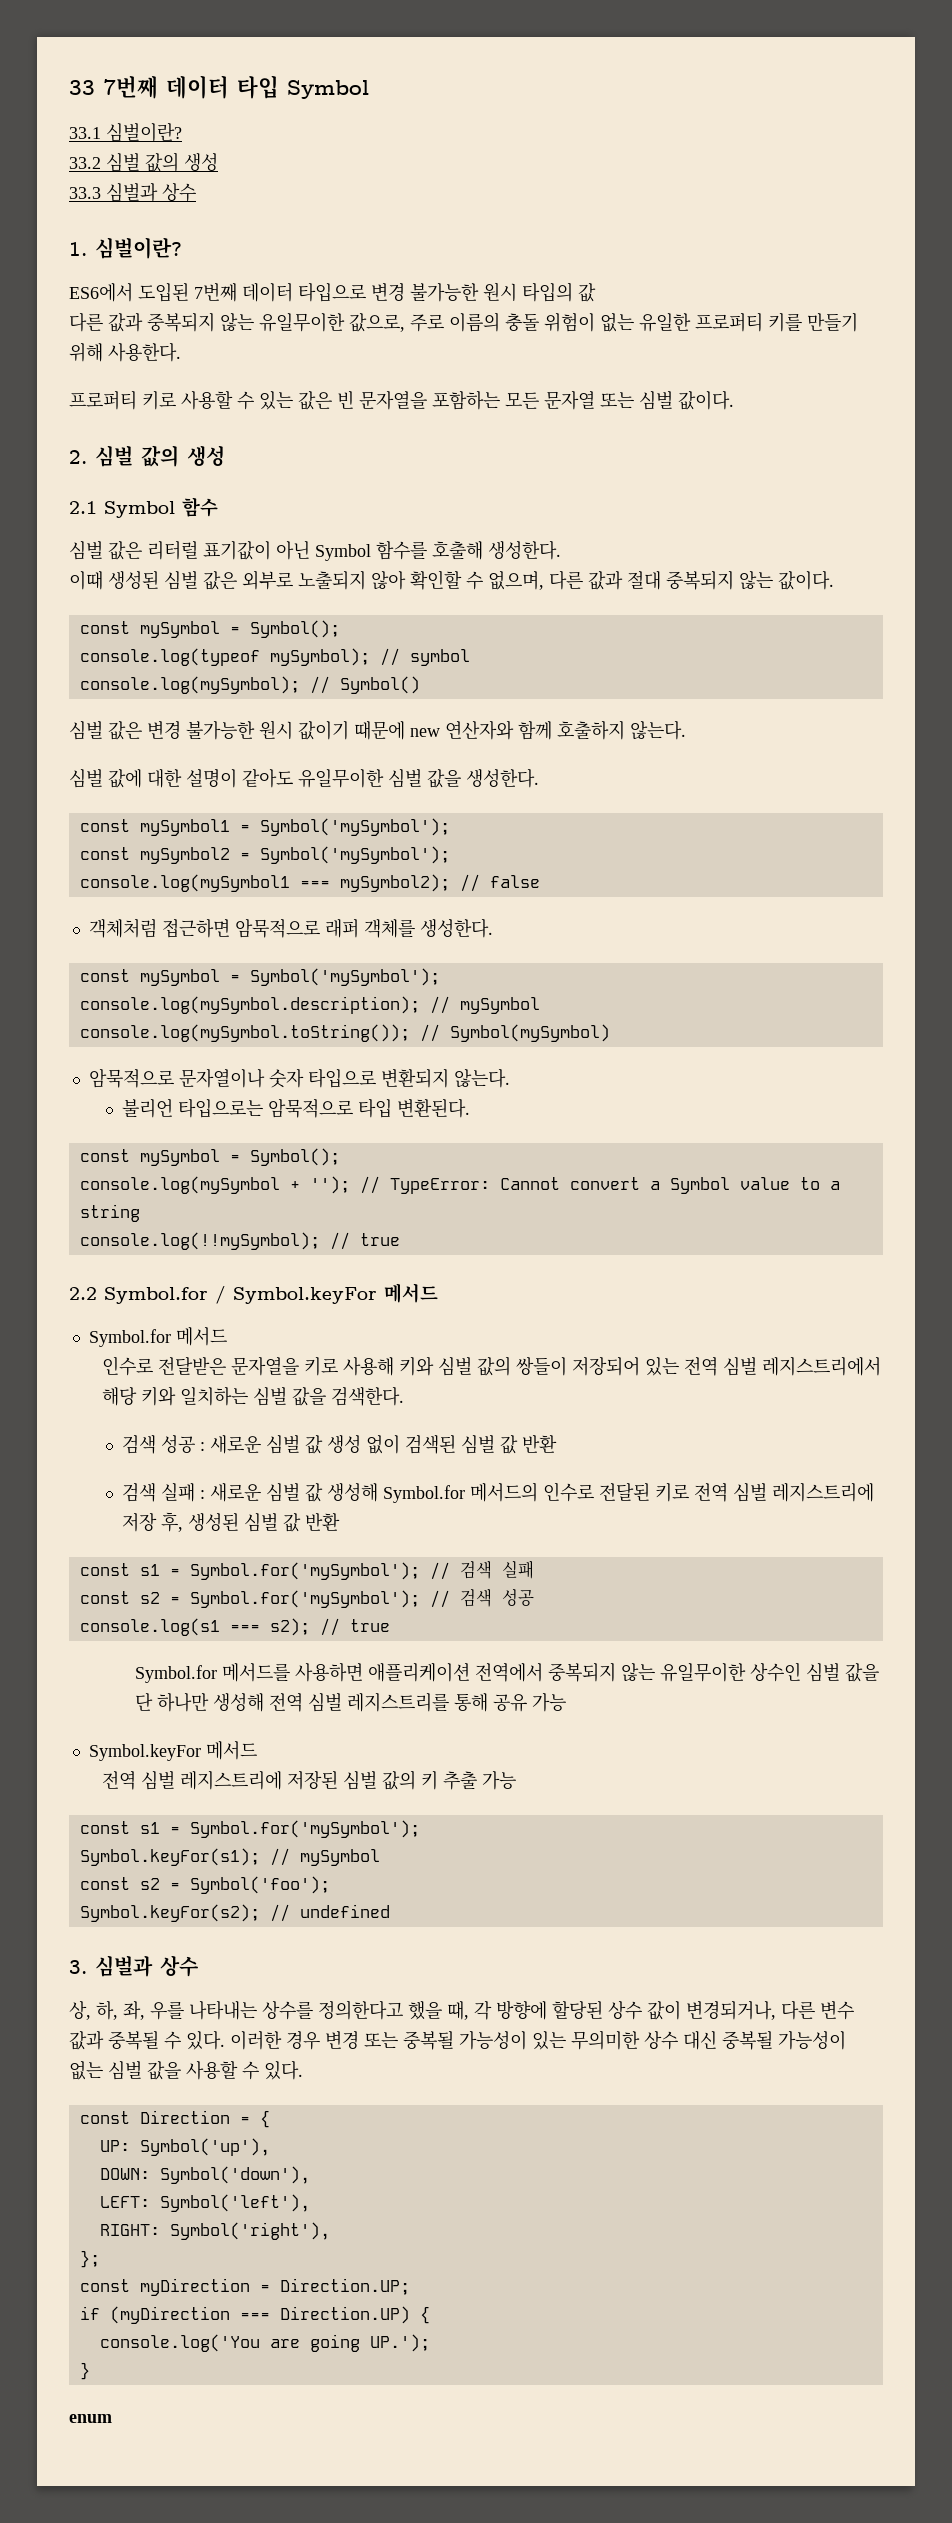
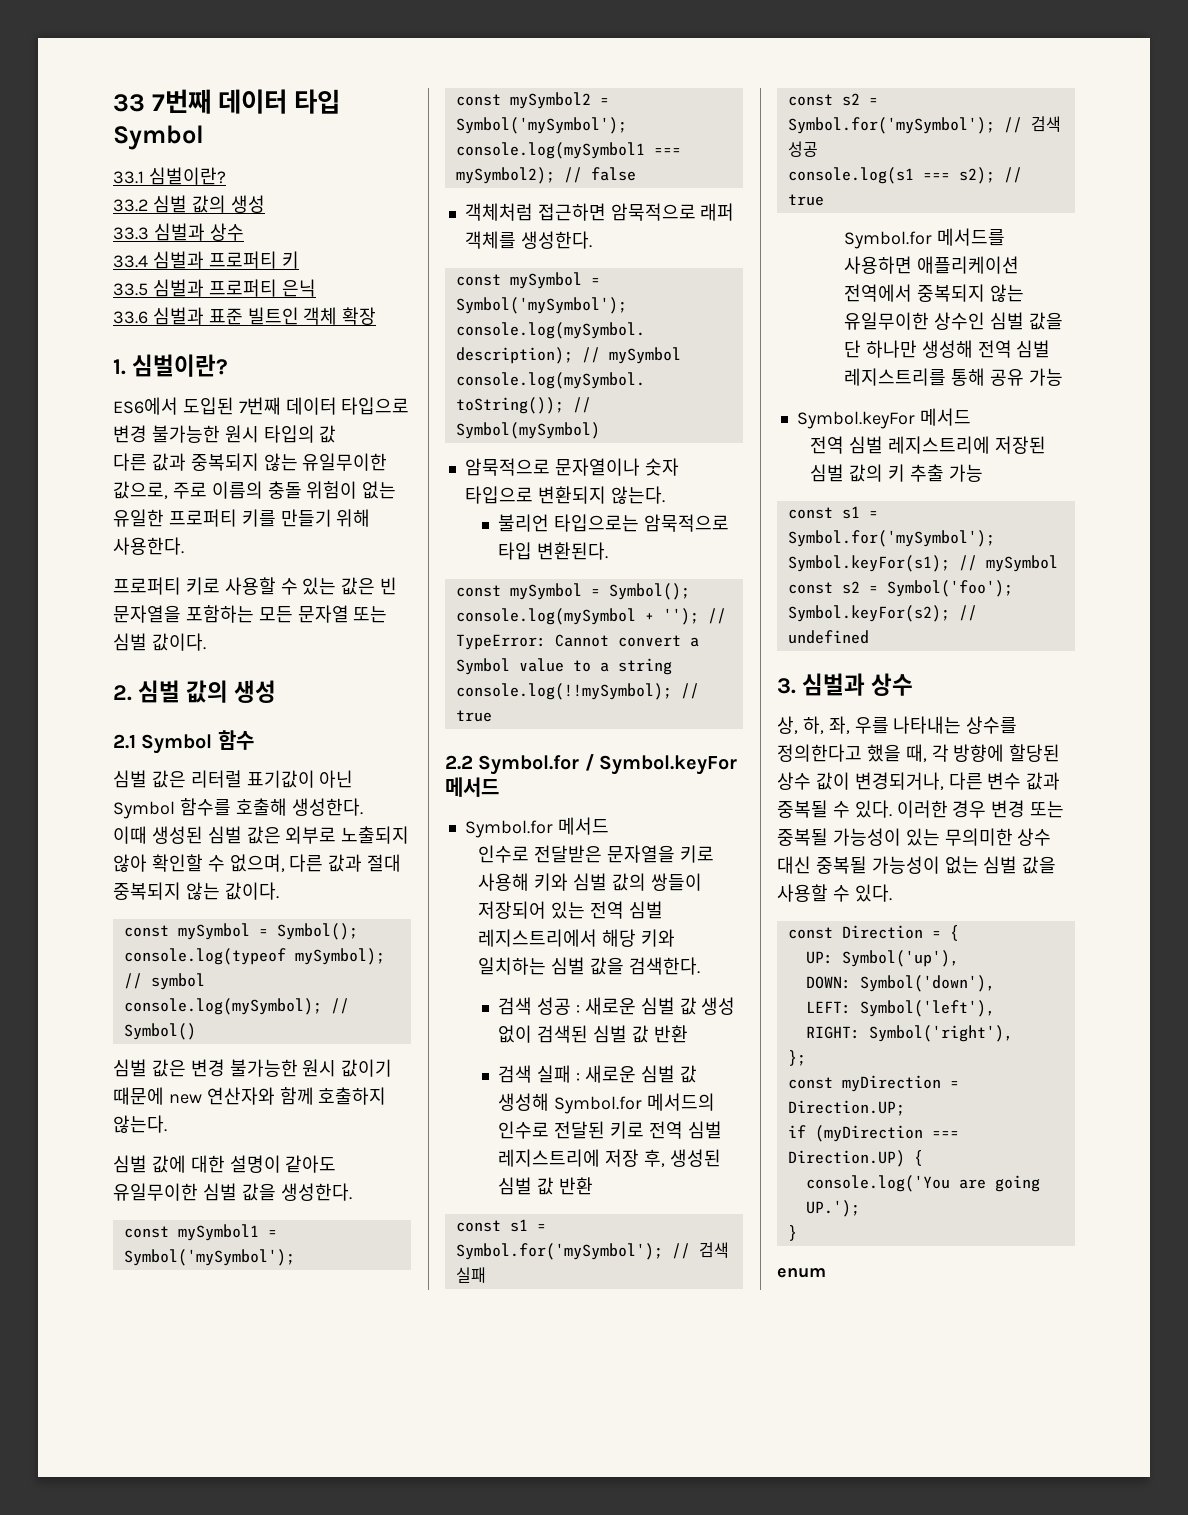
(196, 192) none -> [113,251,299,269] [113,279,316,297] [113,307,377,325] // 33.4 심벌과 프로퍼티 키 // 33.5 심벌과 프로퍼티 은닉 // 33.6 심벌과 표준 빌트인 객체 확장

